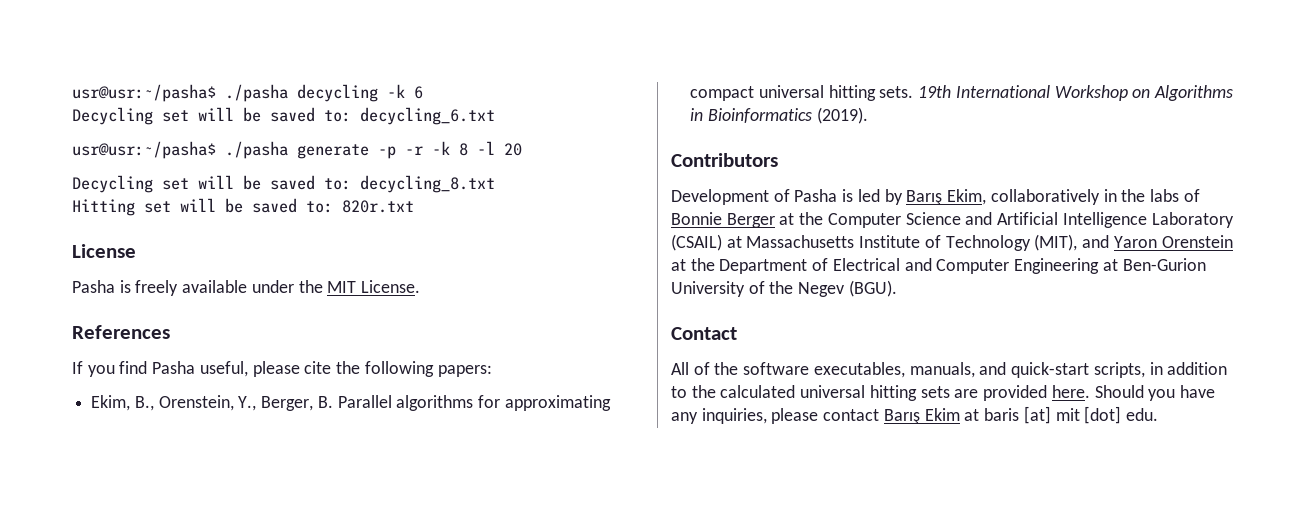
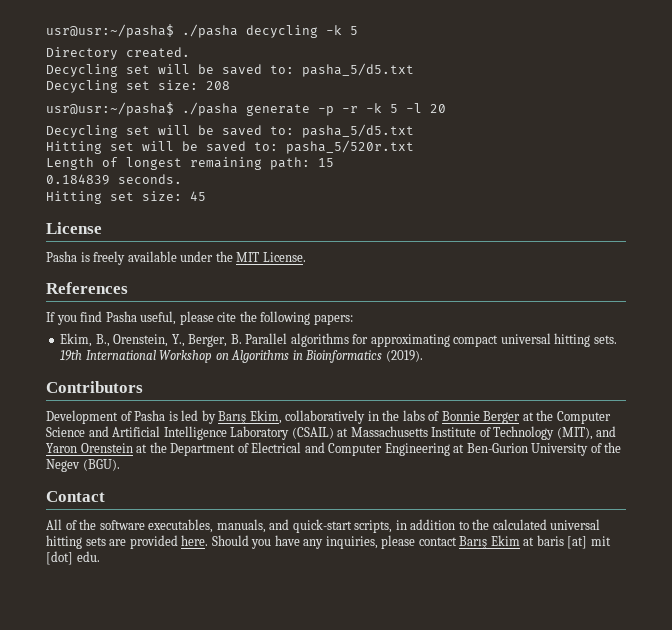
[414,86,423,99] [72,107,495,125] 6 // Decycling set will be saved to: decycling_6.txt -> [350,26,358,35] [46,47,190,60] [46,63,414,77] [46,80,230,93] 5 // Directory created. // Decycling set will be saved to: pasha_5/d5.txt // Decycling set size: 208
[459,143,468,156] 8 -> [390,104,398,113] 5
[360,175,495,193] decycling_8.txt -> [302,124,414,138] pasha_5/d5.txt
[342,200,414,213] 820r.txt -> [286,140,414,154] [46,157,334,170] [46,174,182,185] [46,191,206,204] pasha_5/520r.txt // Length of longest remaining path: 15 // 0.184839 seconds. // Hitting set size: 45

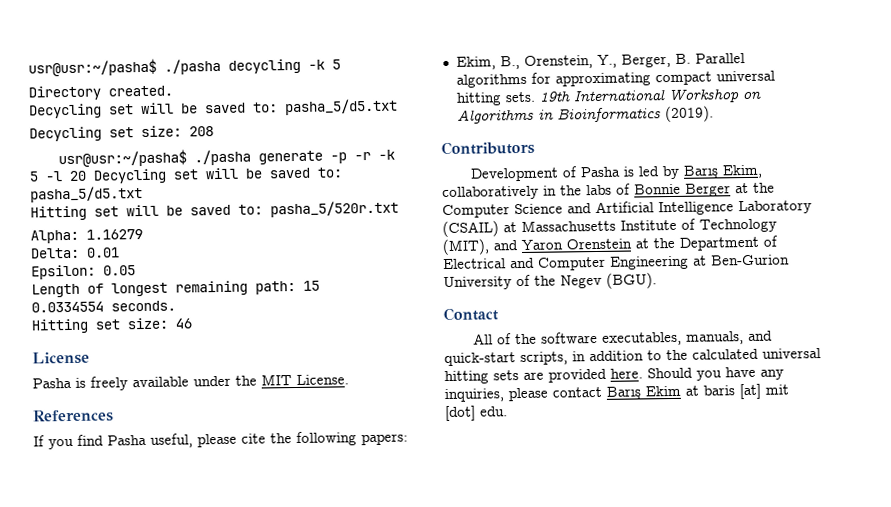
(446, 108) // -> (87, 175) none
(414, 147) none -> [30,229,143,244] [30,247,120,259] [31,264,136,280] // Alpha: 1.16279 // Delta: 0.01 // Epsilon: 0.05
[46,174,110,185] 0.184839 -> [31,301,104,313] 0.0334554
[190,191,206,201] 45 -> [175,318,192,329] 46

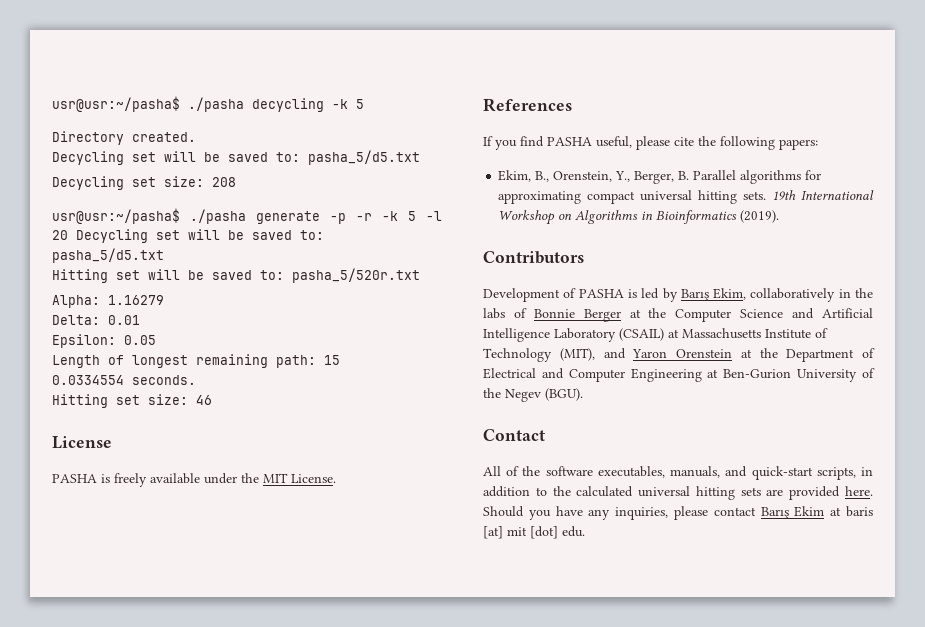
[32,377,72,389] Pasha -> [52,474,97,483] PASHA
[107,434,147,446] Pasha -> [547,137,592,146] PASHA
[580,166,621,178] Pasha -> [578,289,624,298] PASHA

